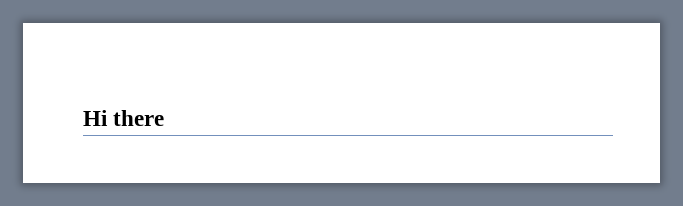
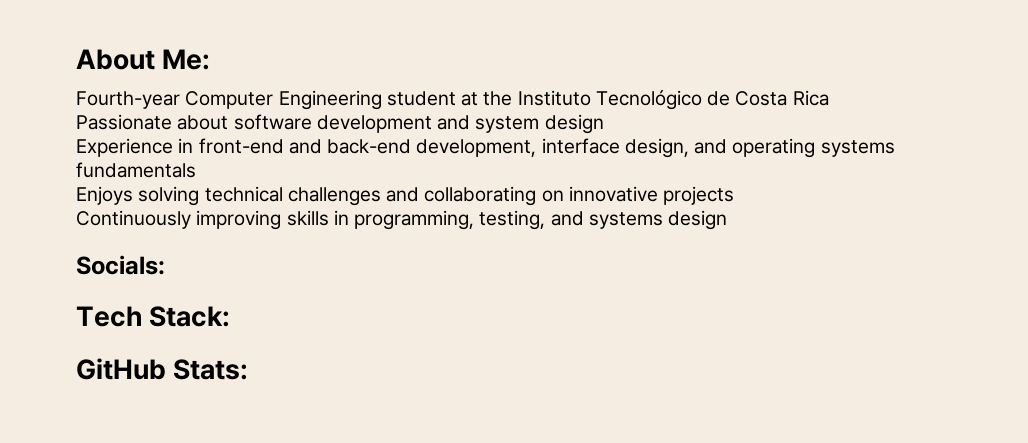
[83,110,165,126] Hi there -> [76,49,211,70] [76,90,829,110] [76,114,604,134] [76,138,895,158] [76,162,196,178] [76,186,735,206] [76,210,728,230] [76,255,165,275] [76,306,231,327] [76,358,249,380] About Me: // Fourth-year Computer Engineering student at the Instituto Tecnológico de Costa Rica // Passionate about software development and system design // Experience in front-end and back-end development, interface design, and operating systems fundamentals // Enjoys solving technical challenges and collaborating on innovative projects // Continuously improving skills in programming, testing, and systems design // Socials: // Tech Stack: // GitHub Stats:

